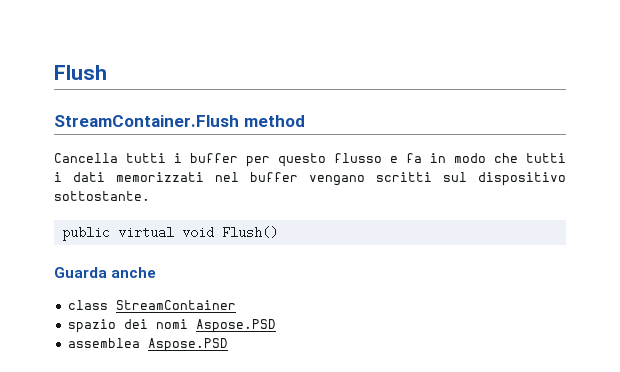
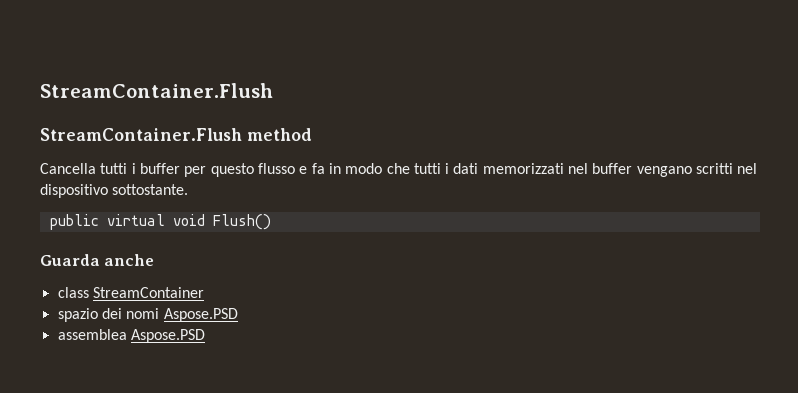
[54,65,107,80] Flush -> [40,83,273,98] StreamContainer.Flush
[443,172,467,182] sul -> [737,163,758,174] nel

